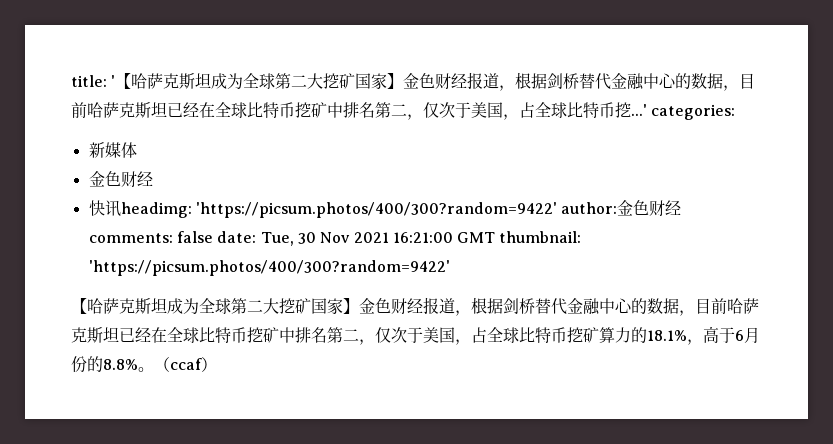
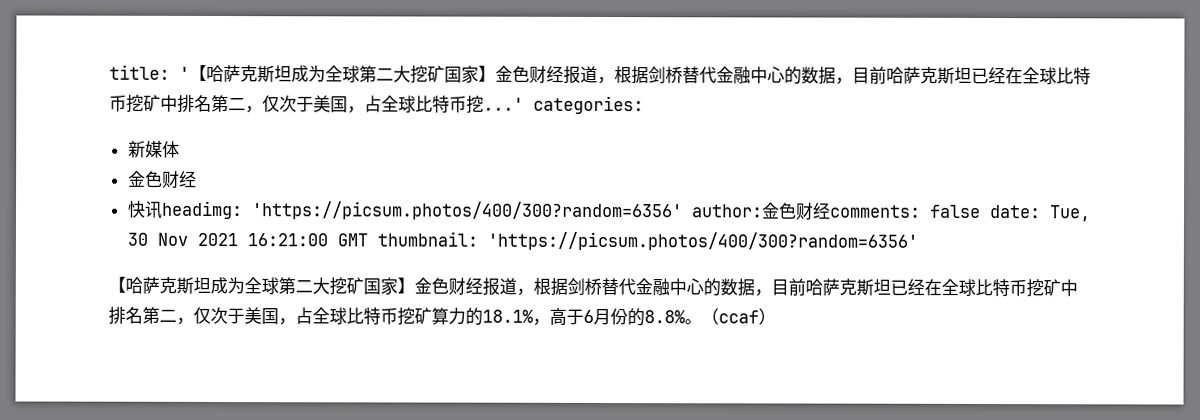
[195,202,557,218] 'https://picsum.photos/400/300?random=9422' -> [250,201,683,221] 'https://picsum.photos/400/300?random=6356'
[88,260,450,276] 'https://picsum.photos/400/300?random=9422' -> [486,231,918,251] 'https://picsum.photos/400/300?random=6356'

